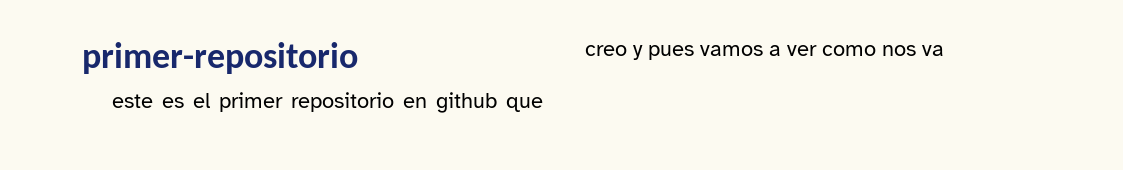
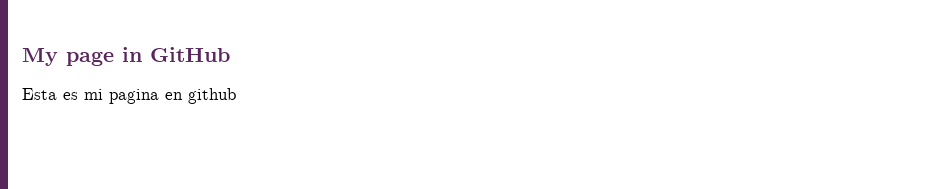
[82,42,358,74] [111,92,543,113] [585,45,944,60] primer-repositorio // este es el primer repositorio en github que creo y pues vamos a ver como nos va -> [22,47,230,66] [22,88,236,104] My page in GitHub // Esta es mi pagina en github

